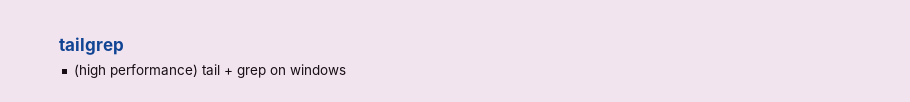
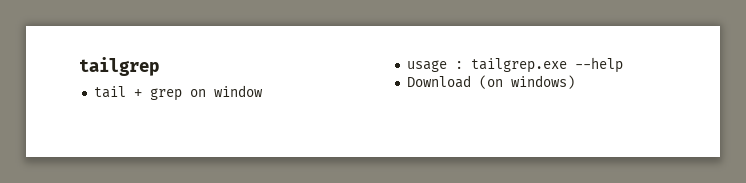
[73,64,198,78] (high performance) -> (159, 66) none
[289,64,346,75] windows -> [213,85,263,97] [406,57,623,73] [406,75,575,89] window // usage : tailgrep.exe --help // Download (on windows)

